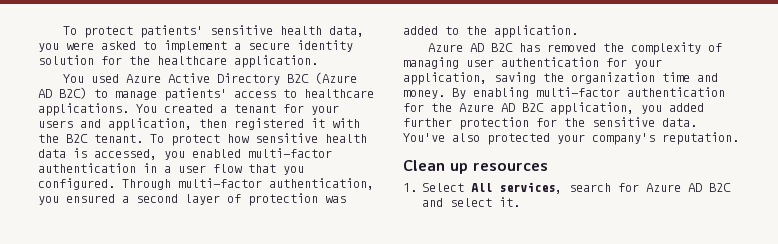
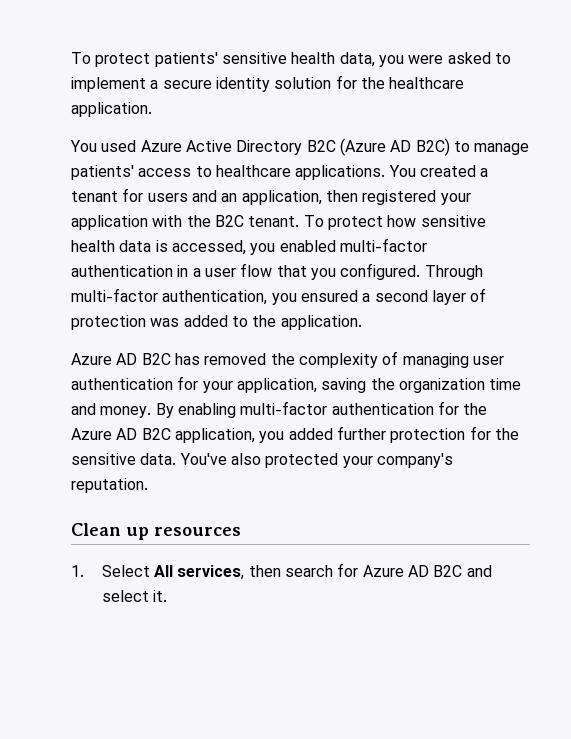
[311,105,339,115] your -> (144, 195) none
(101, 123) none -> [221,193,238,202] an
[311,118,325,128] it -> [440,193,471,205] [71,215,148,230] your application
(563, 188) none -> [248,565,281,577] then

